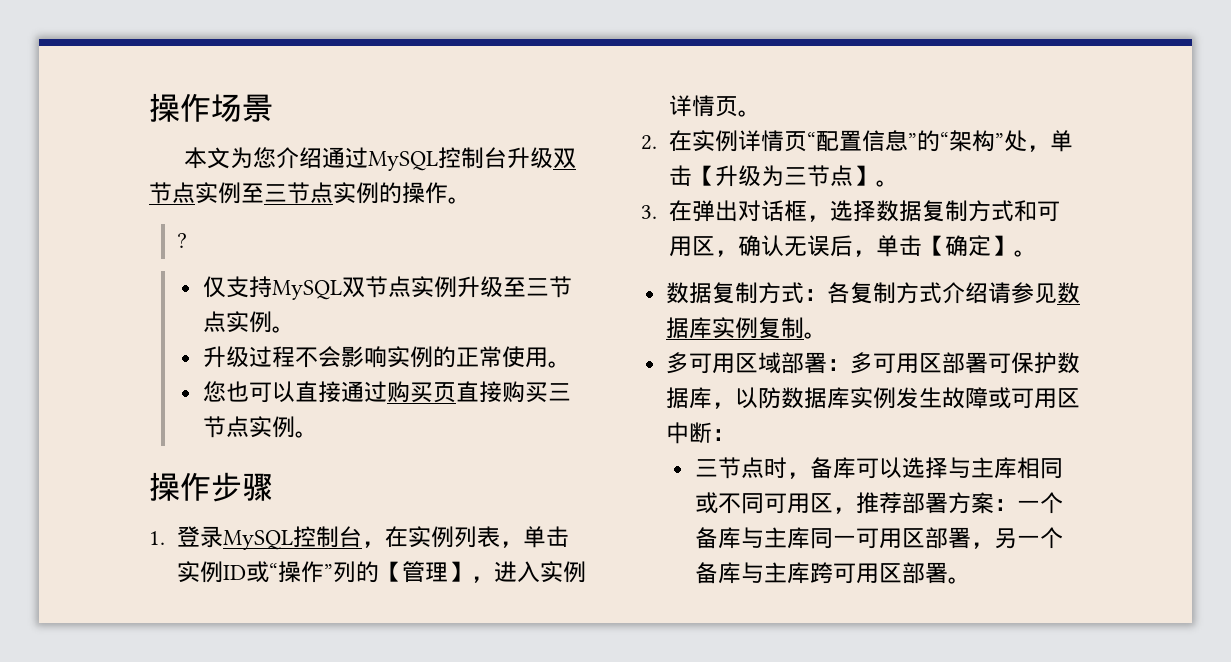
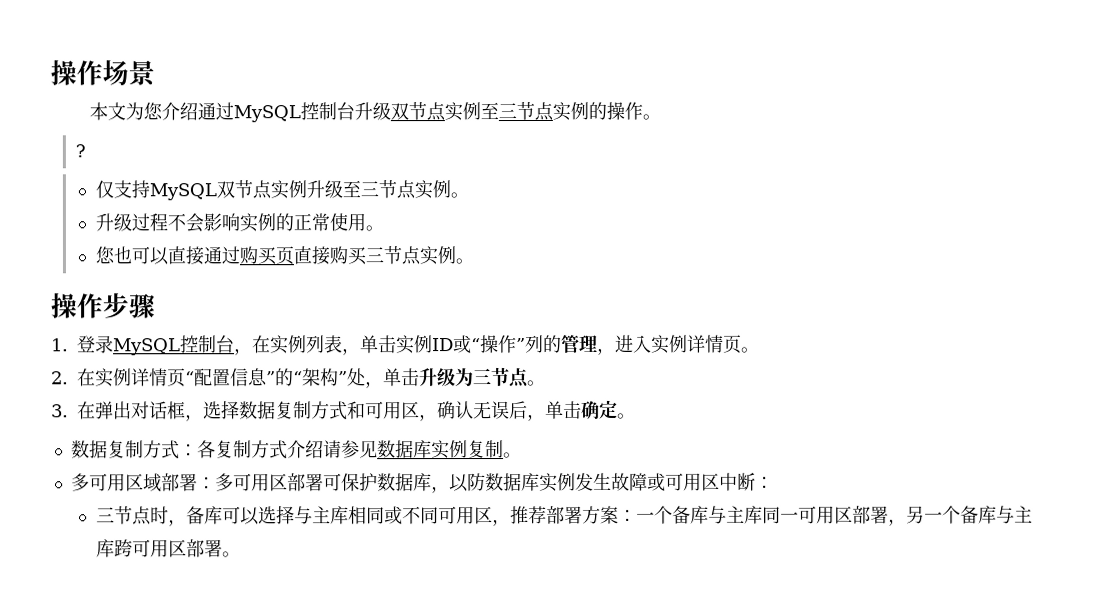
[379,561,472,583] 【管理】 -> [561,334,598,353] 管理
[692,165,716,186] 【 -> (420, 377) none
[853,165,877,186] 】 -> (530, 378) none
[922,235,1015,257] 【确定】 -> [581,399,618,419] 确定

